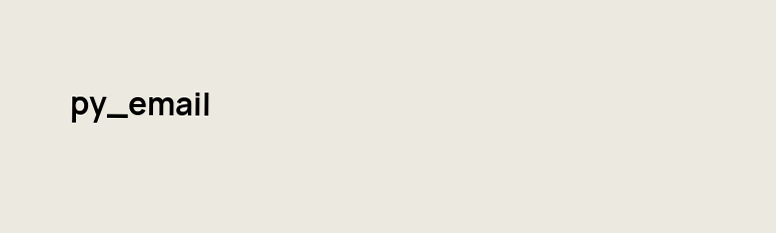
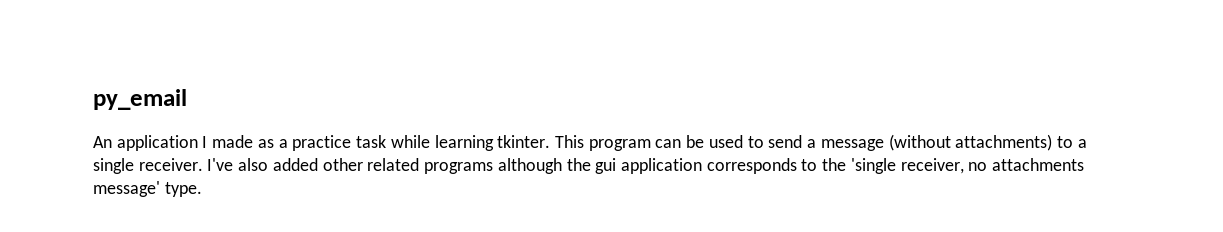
(212, 107) none -> [93,134,1087,151] [93,158,1085,174] [93,181,202,197] // An application I made as a practice task while learning tkinter. This program can be used to send a message (without attachments) to a single receiver. I've also added other related programs although the gui application corresponds to the 'single receiver, no attachments message' type.

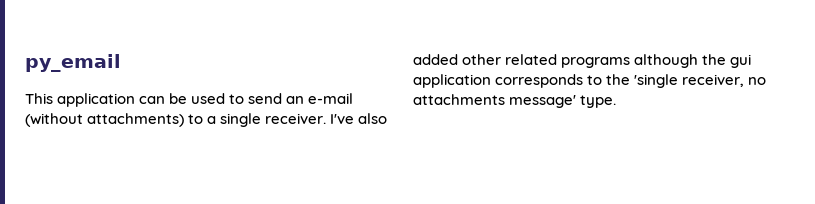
[93,135,651,151] An application I made as a practice task while learning tkinter. This program -> [25,93,136,107] This application
[807,139,884,151] a message -> [286,93,354,104] an e-mail

